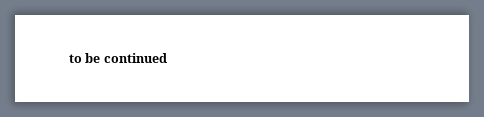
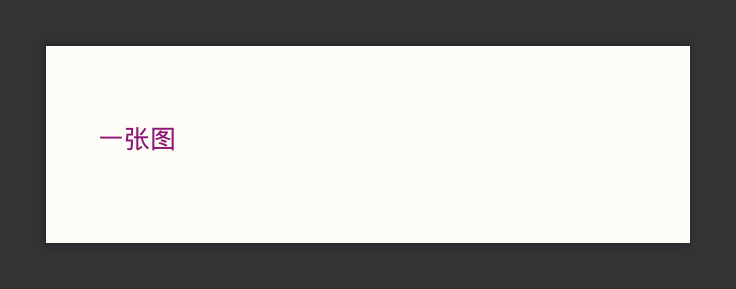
[69,53,167,63] to be continued -> [98,127,176,151] 一张图

